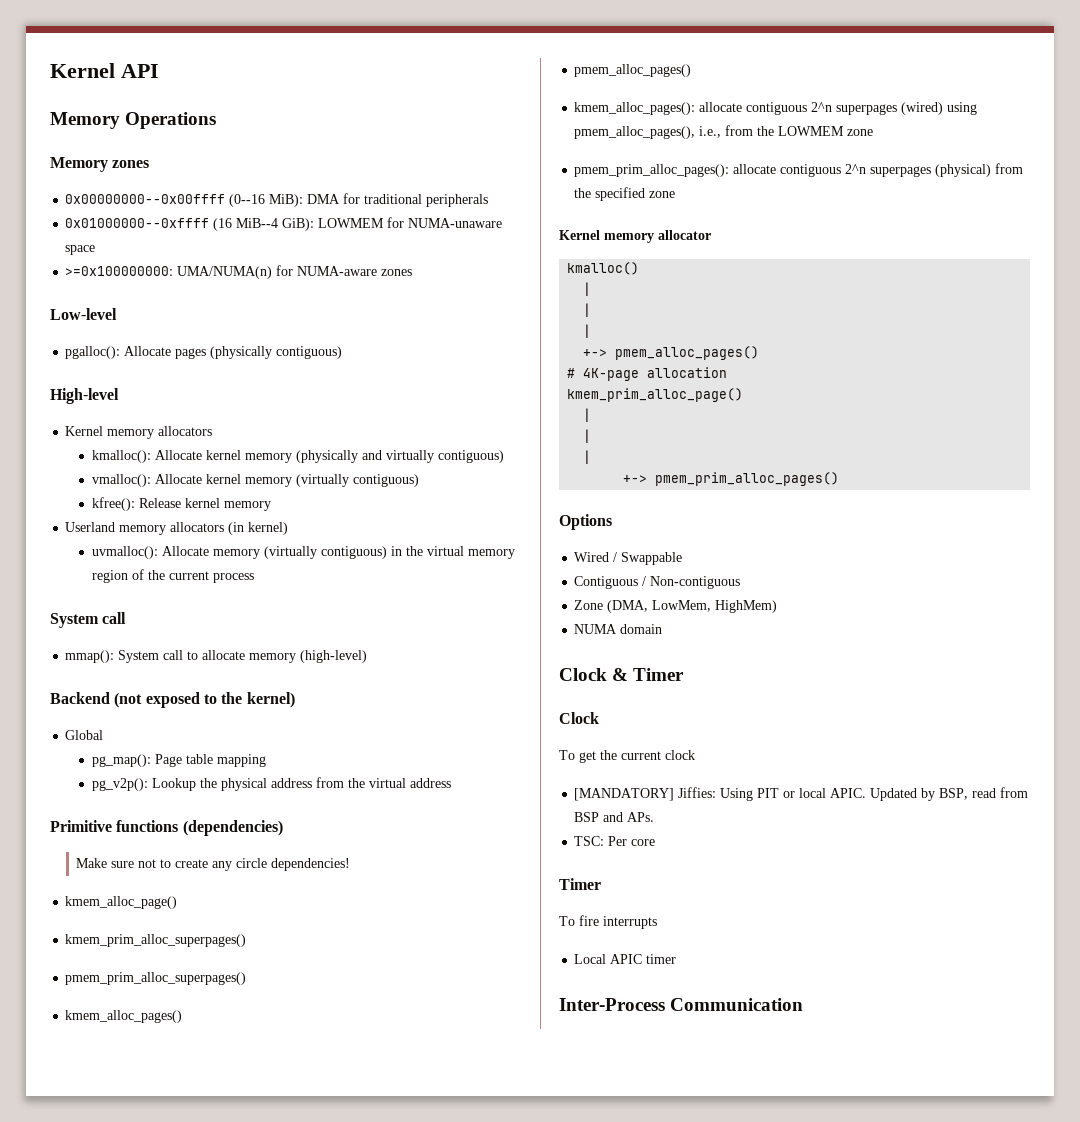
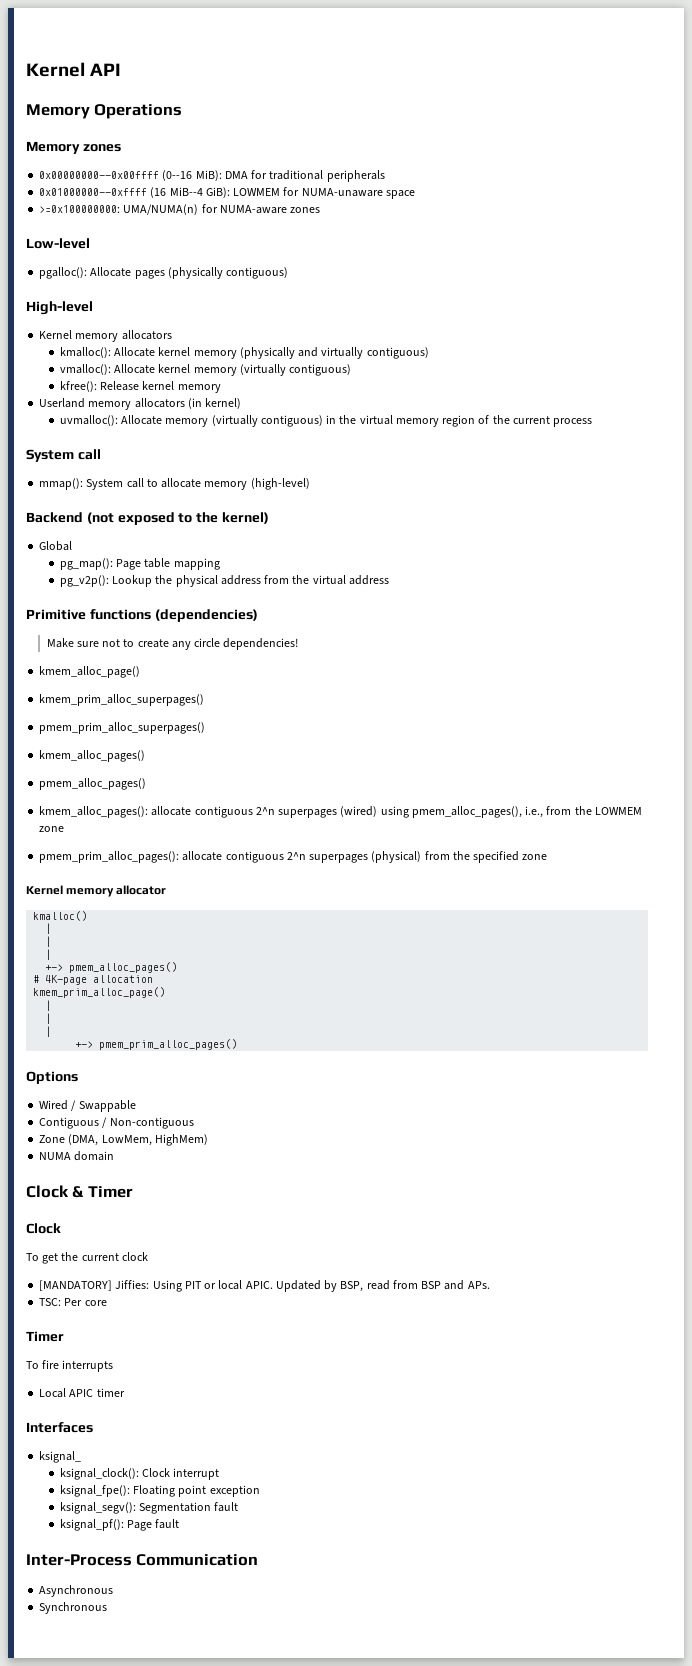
(677, 959) none -> [26,1422,93,1433] [39,1451,82,1463] [59,1468,220,1480] [59,1485,260,1497] [59,1502,239,1514] [59,1519,180,1531] // Interfaces // ksignal_ // ksignal_clock(): Clock interrupt // ksignal_fpe(): Floating point exception // ksignal_segv(): Segmentation fault // ksignal_pf(): Page fault
(804, 1004) none -> [39,1585,114,1597] [39,1602,108,1614] // Asynchronous // Synchronous

